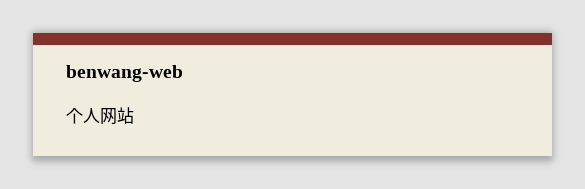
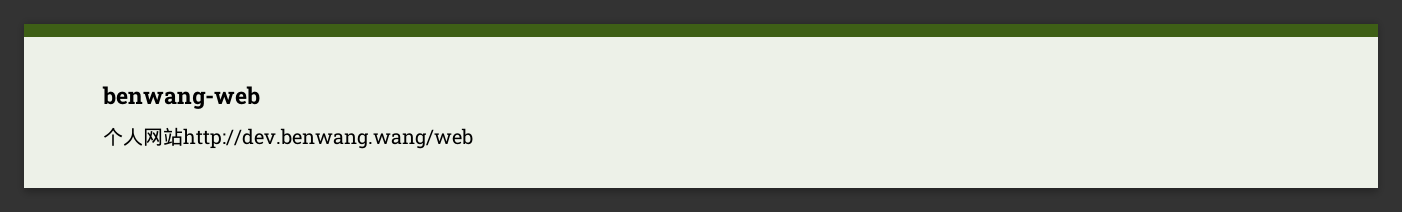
(134, 115) none -> [183,128,473,149] http://dev.benwang.wang/web

